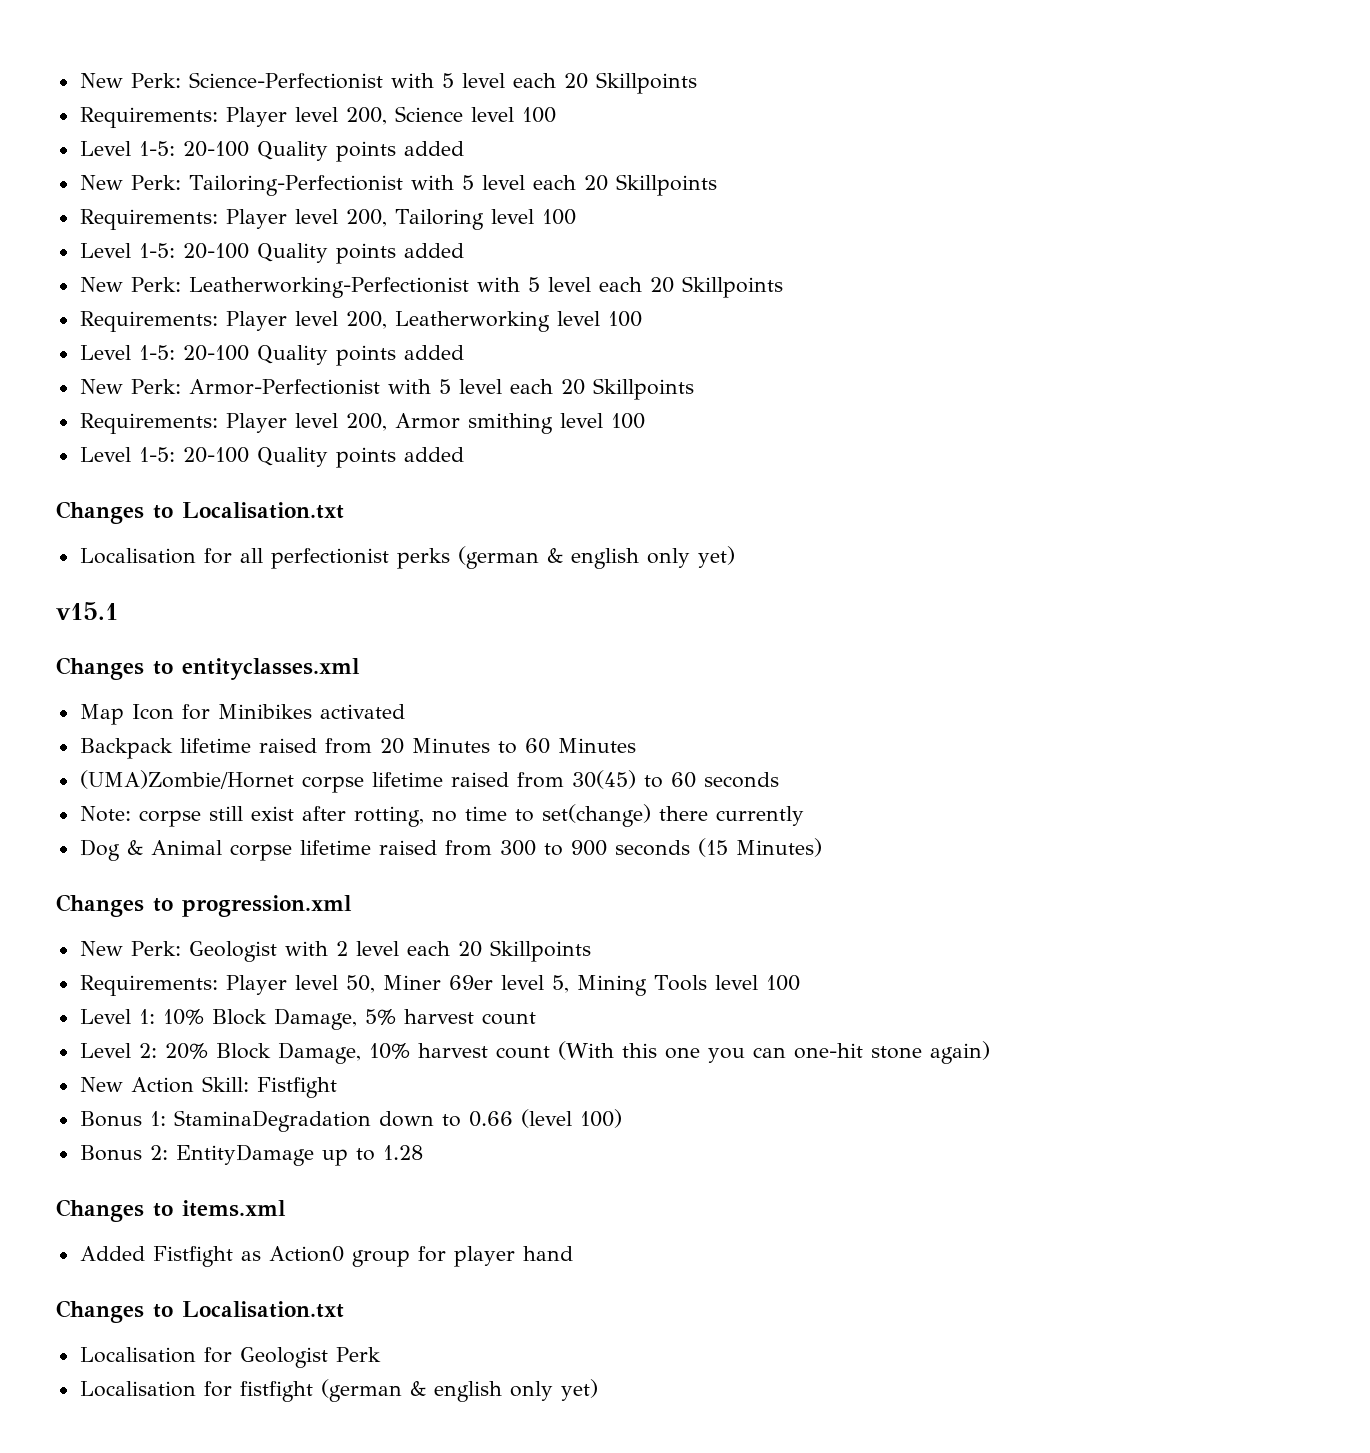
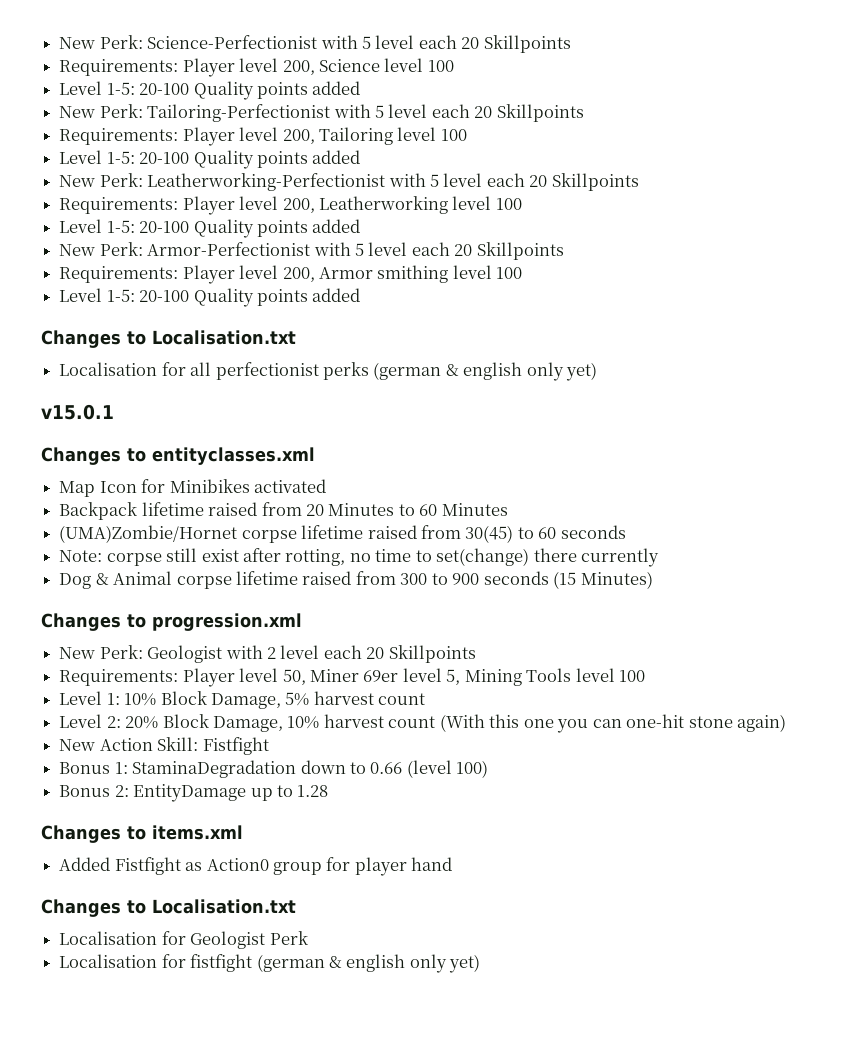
[56,602,118,620] v15.1 -> [41,404,114,420] v15.0.1

